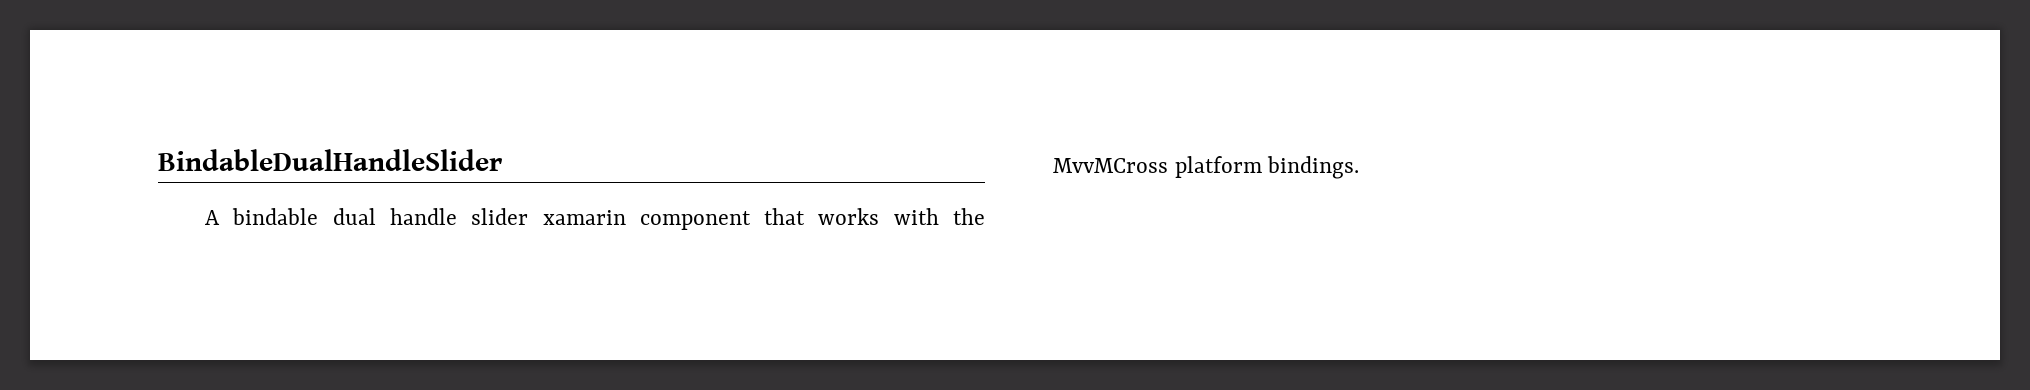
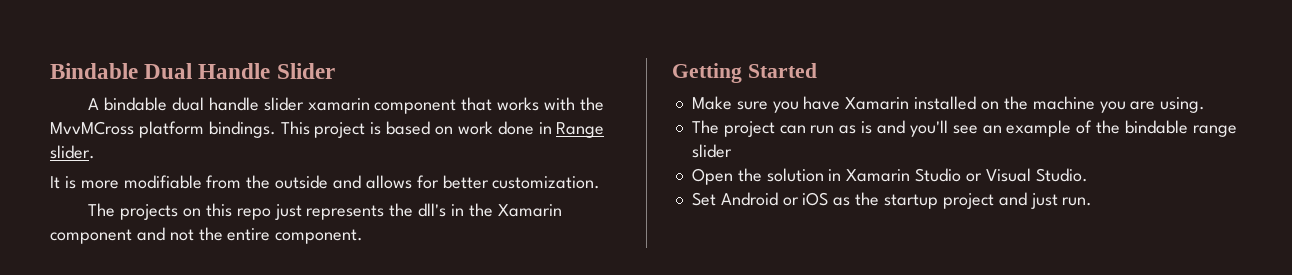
[158,149,502,171] BindableDualHandleSlider -> [50,63,335,79] Bindable Dual Handle Slider
(1360, 167) none -> [280,121,605,138] [50,145,95,159] [50,175,601,189] [88,203,562,220] [50,227,364,244] [672,63,817,83] [691,96,1206,113] [691,120,1237,137] [691,144,732,158] [691,168,1088,185] [691,192,1093,209] This project is based on work done in Range slider. // It is more modifiable from the outside and allows for better customization. // The projects on this repo just represents the dll's in the Xamarin component and not the entire component. // Getting Started // Make sure you have Xamarin installed on the machine you are using. // The project can run as is and you'll see an example of the bindable range slider // Open the solution in Xamarin Studio or Visual Studio. // Set Android or iOS as the startup project and just run.

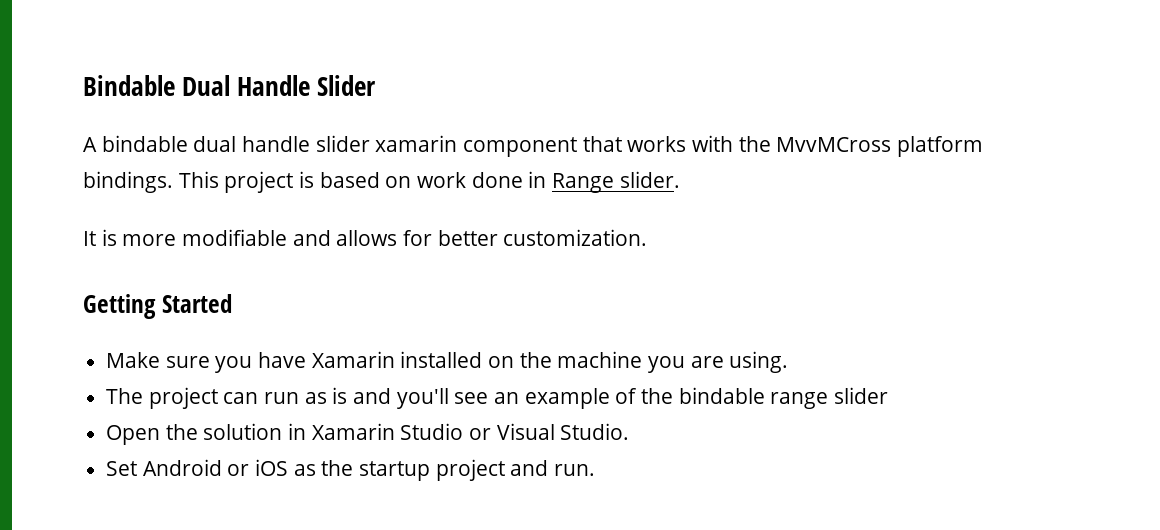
[206,175,329,189] from the outside -> (288, 237) none
[88,203,562,220] [50,227,364,244] // The projects on this repo just represents the dll's in the Xamarin component and not the entire component. -> (648, 237) none
[1030,193,1058,209] just -> (549, 468) none

